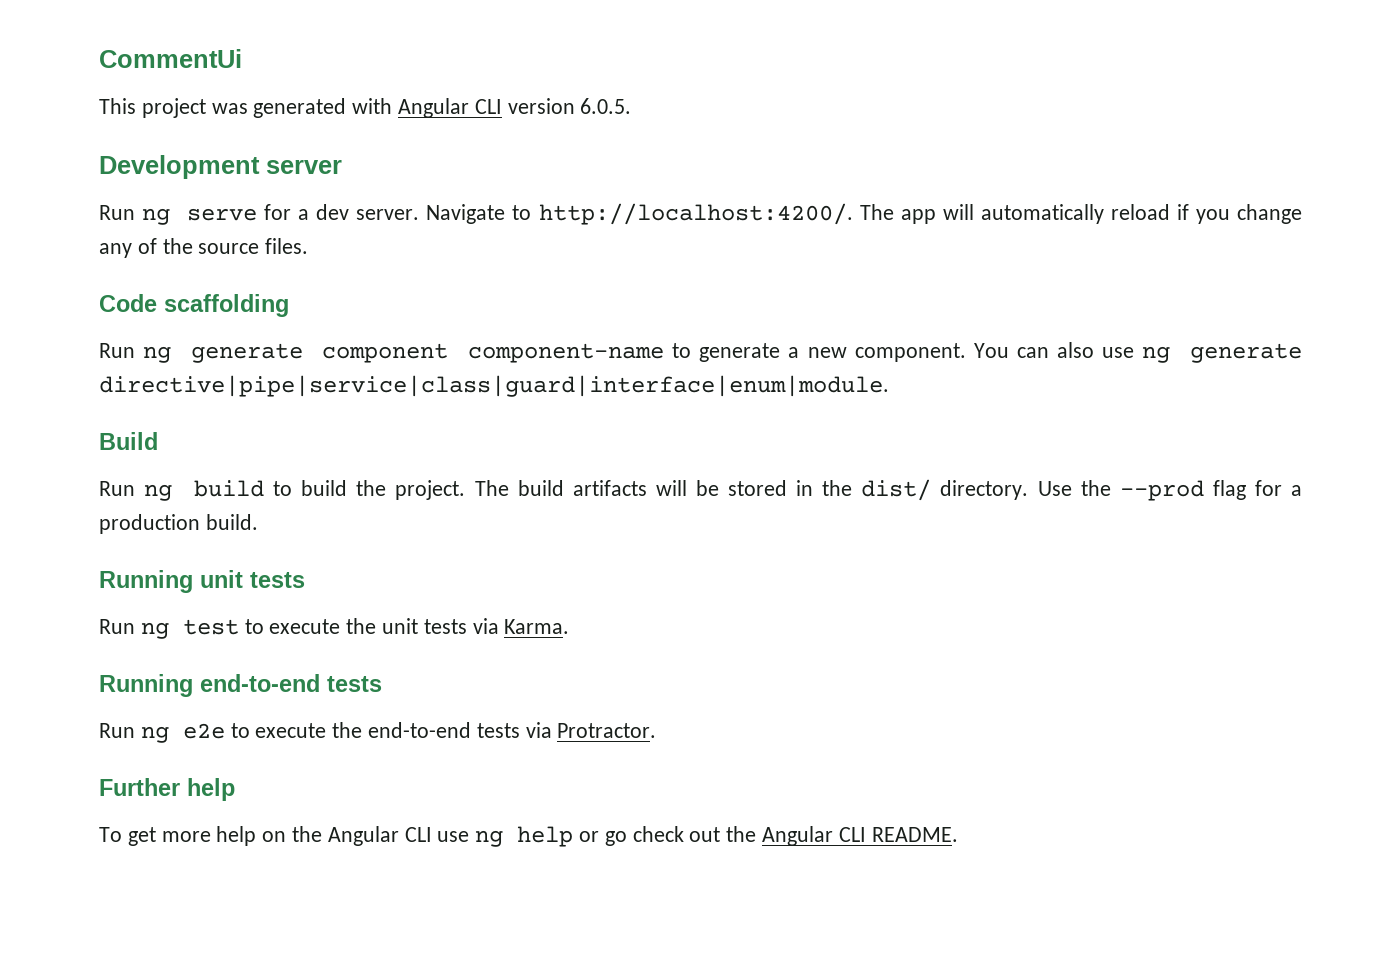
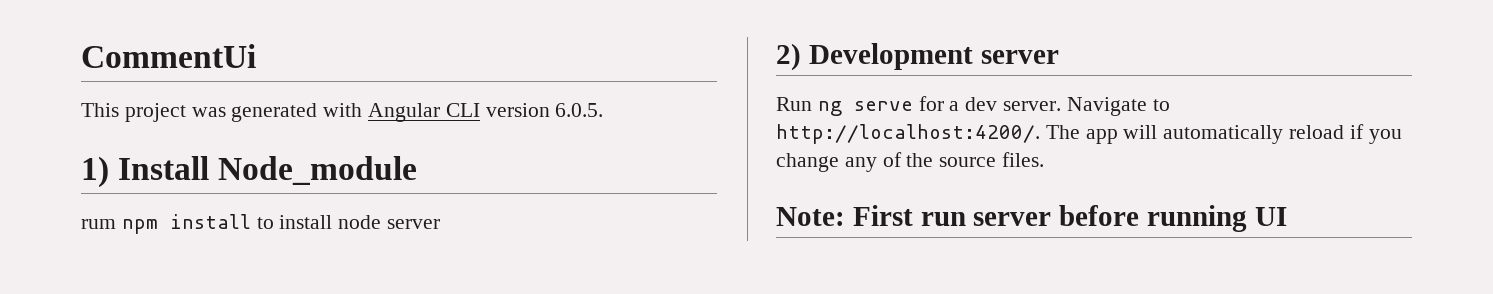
(632, 106) none -> [81,156,418,188] [81,214,441,234] [776,43,801,71] 1) Install Node_module // rum npm install to install node server // 2)
[99,294,289,317] [99,342,1302,363] [99,375,889,397] [99,432,158,450] [99,479,1303,501] [99,514,258,534] [99,570,305,593] [99,618,570,639] [99,674,382,697] [99,722,657,743] [99,778,235,801] [99,826,958,847] Code scaffolding // Run ng generate component component-name to generate a new component. You can also use ng generate directive|pipe|service|class|guard|interface|enum|module. // Build // Run ng build to build the project. The build artifacts will be stored in the dist/ directory. Use the --prod flag for a production build. // Running unit tests // Run ng test to execute the unit tests via Karma. // Running end-to-end tests // Run ng e2e to execute the end-to-end tests via Protractor. // Further help // To get more help on the Angular CLI use ng help or go check out the Angular CLI README. -> [776,205,1287,232] Note: First run server before running UI

